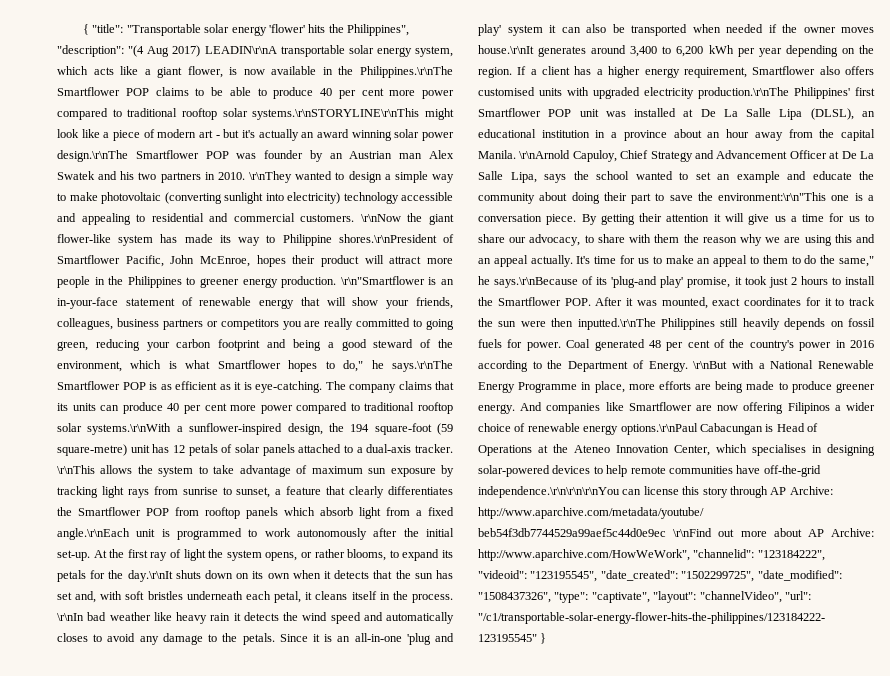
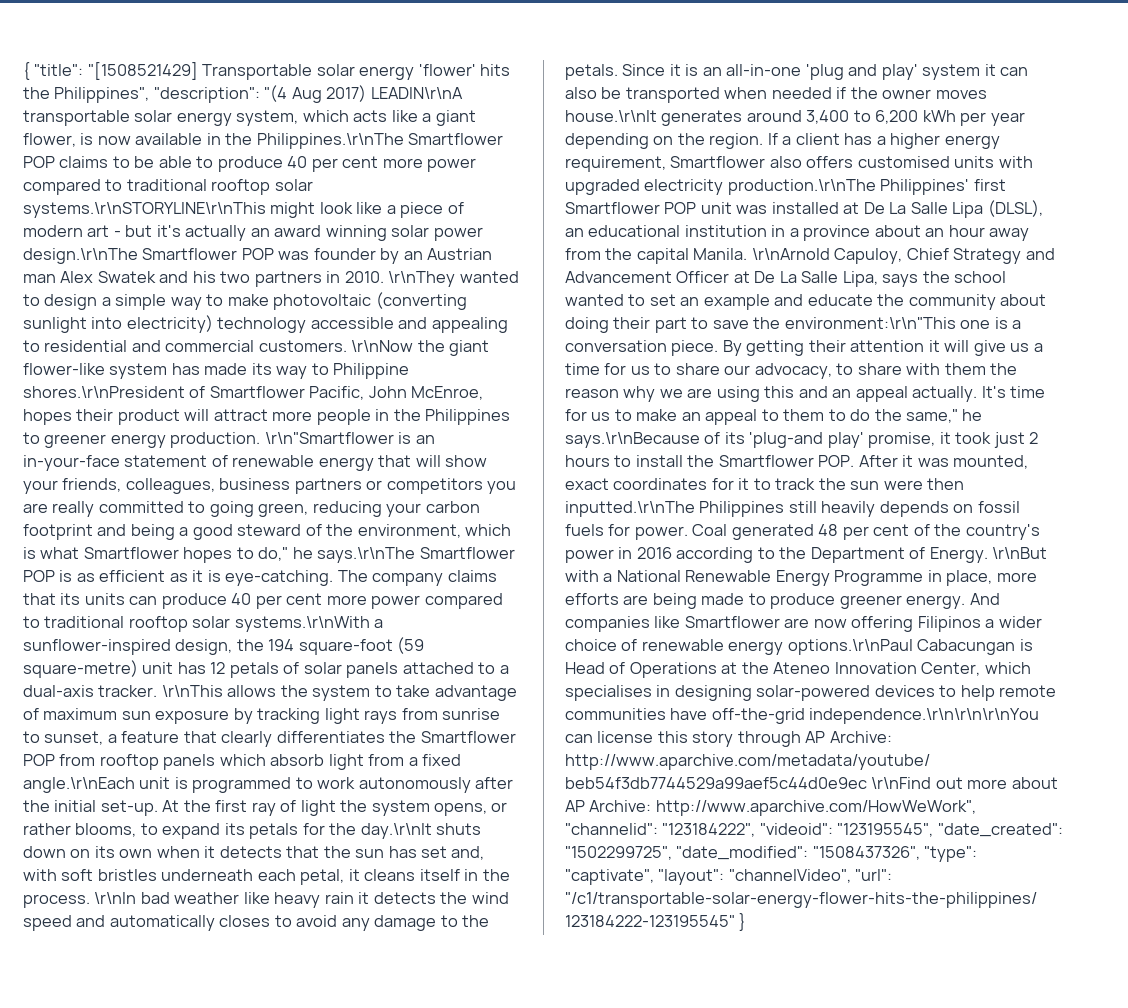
[126,24,201,36] "Transportable -> [87,62,313,80] "[1508521429] Transportable

